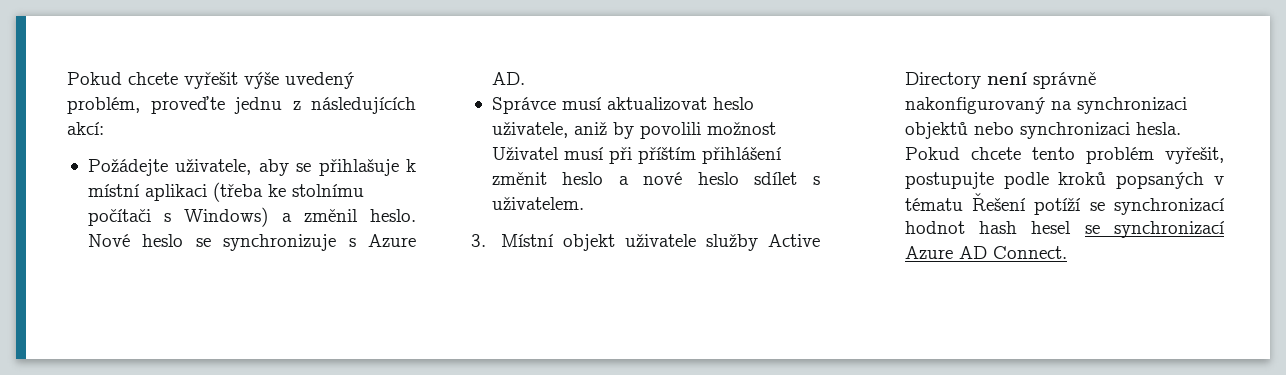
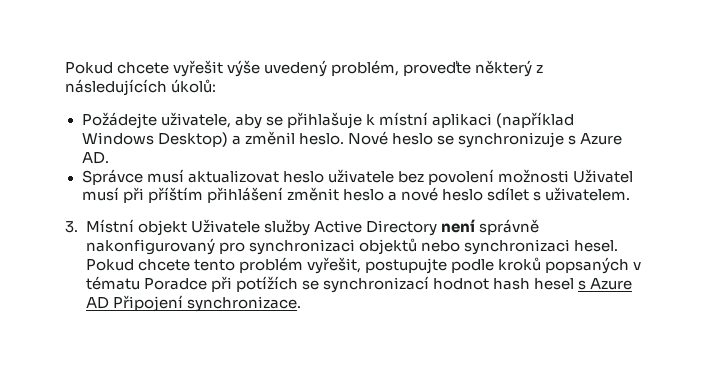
[234,97,282,114] jednu -> [475,60,533,77] některý
[67,122,104,135] akcí: -> [171,79,217,93] úkolů:
[212,182,364,202] [87,207,269,227] (třeba ke stolnímu počítači s Windows) -> [495,112,574,128] [81,132,228,147] (například Windows Desktop)
[491,122,776,139] uživatele, aniž by povolili možnost -> [327,169,569,185] uživatele bez povolení možnosti
[624,234,696,247] uživatele -> [190,219,260,233] Uživatele
[1050,101,1072,110] na -> [218,242,245,254] pro
[1135,122,1181,135] hesla. -> [573,240,618,252] hesel.
[972,193,1082,215] Řešení potíží -> [143,276,298,292] Poradce při potížích
[1084,221,1225,238] [904,246,1067,259] se synchronizací Azure AD Connect. -> [577,278,632,290] [85,295,301,312] s Azure AD Připojení synchronizace.

